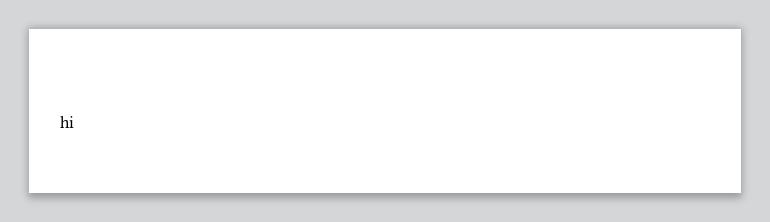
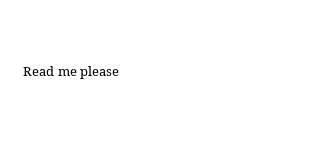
[60,116,74,128] hi -> [23,66,120,79] Read me please

